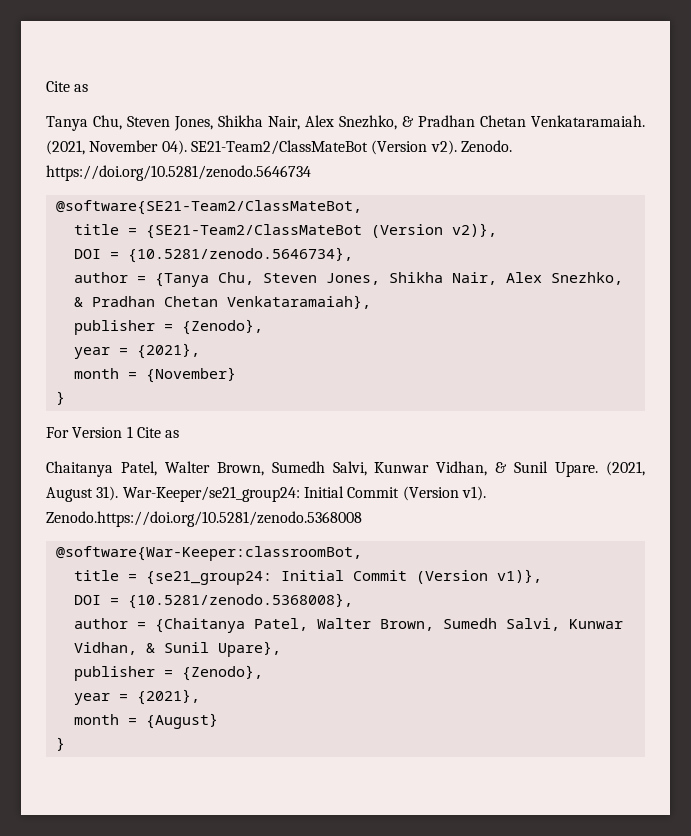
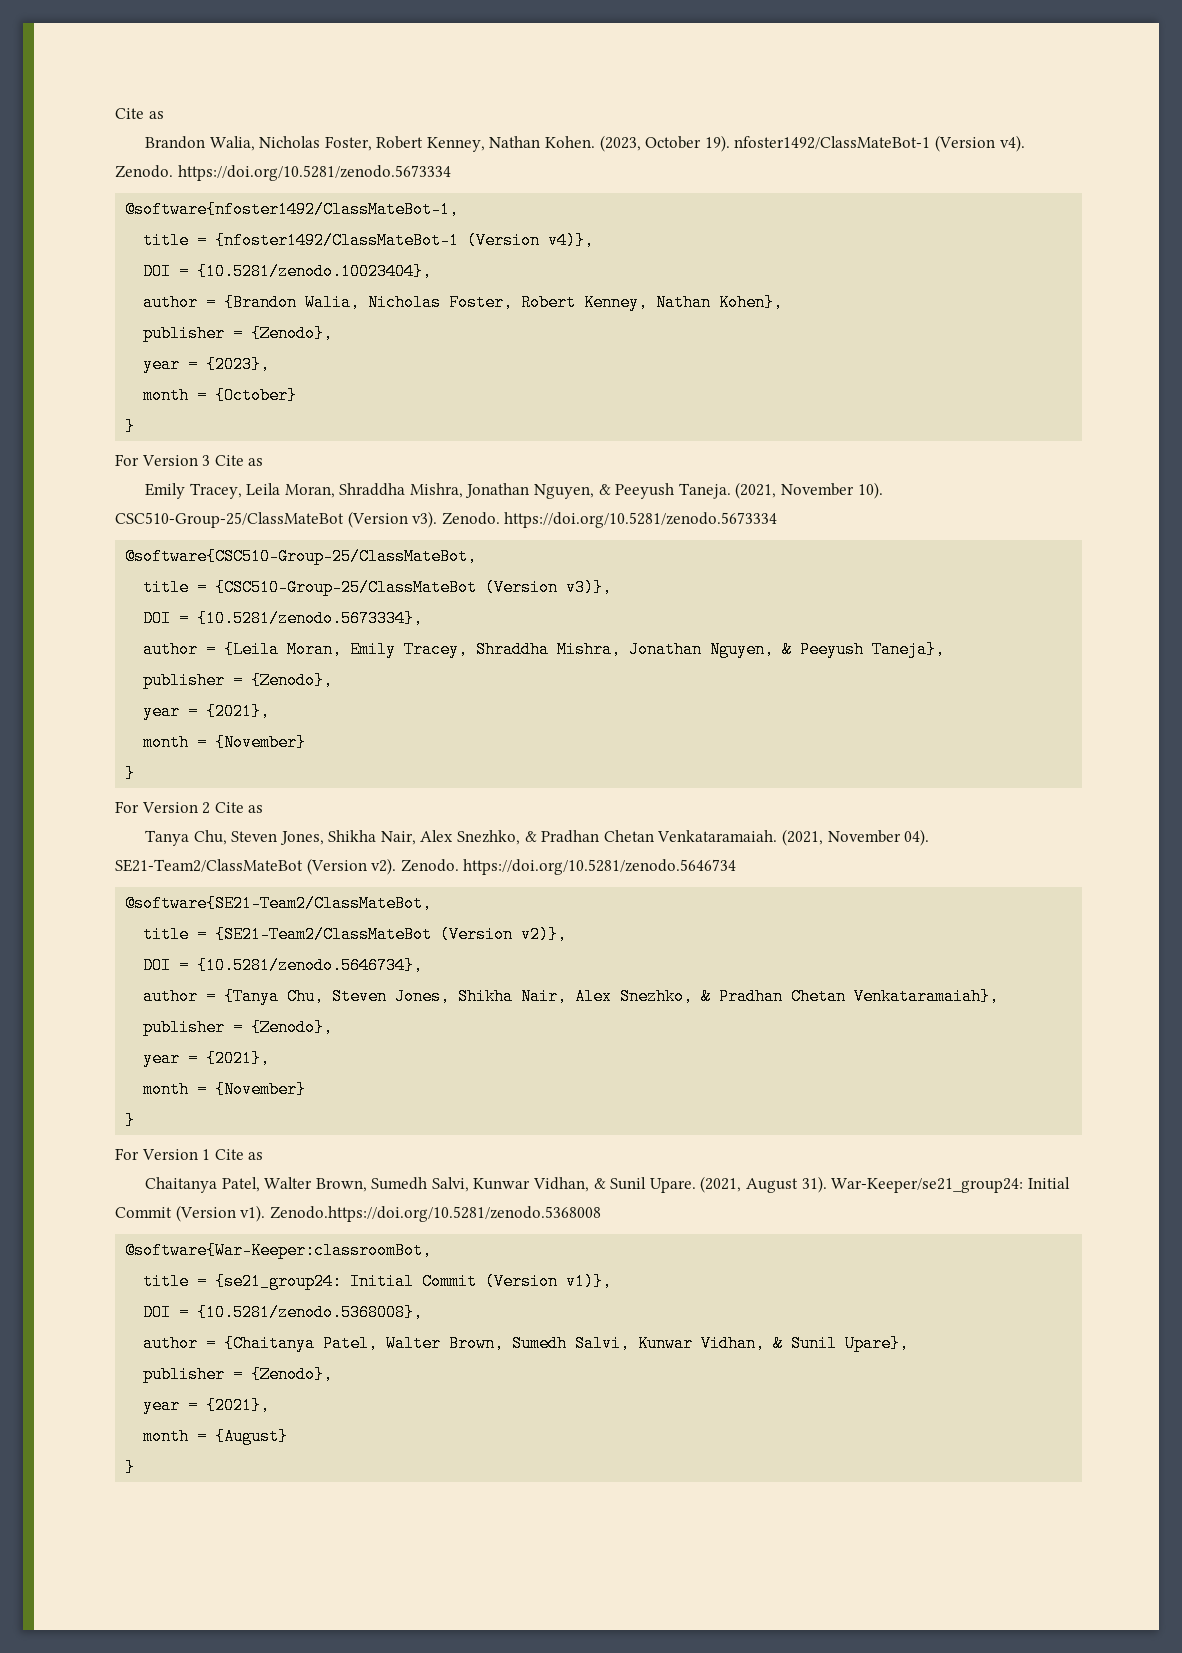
[46,81,89,92] Cite as -> [115,108,164,119] [144,135,1025,152] [115,165,451,181] [125,201,460,218] [143,232,595,249] [143,263,433,280] [143,294,784,311] [143,325,334,342] [143,356,271,373] [143,387,298,404] [125,418,136,435] [115,454,264,466] [144,482,883,499] [115,511,778,528] [125,548,478,565] [143,579,613,596] [143,610,424,627] [143,641,946,658] [143,672,334,689] [143,703,271,720] [143,734,307,751] [125,765,136,782] [115,801,264,814] Cite as // Brandon Walia, Nicholas Foster, Robert Kenney, Nathan Kohen. (2023, October 19). nfoster1492/ClassMateBot-1 (Version v4). Zenodo. https://doi.org/10.5281/zenodo.5673334 // @software{nfoster1492/ClassMateBot-1, // title = {nfoster1492/ClassMateBot-1 (Version v4)}, // DOI = {10.5281/zenodo.10023404}, // author = {Brandon Walia, Nicholas Foster, Robert Kenney, Nathan Kohen}, // publisher = {Zenodo}, // year = {2023}, // month = {October} // } // For Version 3 Cite as // Emily Tracey, Leila Moran, Shraddha Mishra, Jonathan Nguyen, & Peeyush Taneja. (2021, November 10). CSC510-Group-25/ClassMateBot (Version v3). Zenodo. https://doi.org/10.5281/zenodo.5673334 // @software{CSC510-Group-25/ClassMateBot, // title = {CSC510-Group-25/ClassMateBot (Version v3)}, // DOI = {10.5281/zenodo.5673334}, // author = {Leila Moran, Emily Tracey, Shraddha Mishra, Jonathan Nguyen, & Peeyush Taneja}, // publisher = {Zenodo}, // year = {2021}, // month = {November} // } // For Version 2 Cite as

